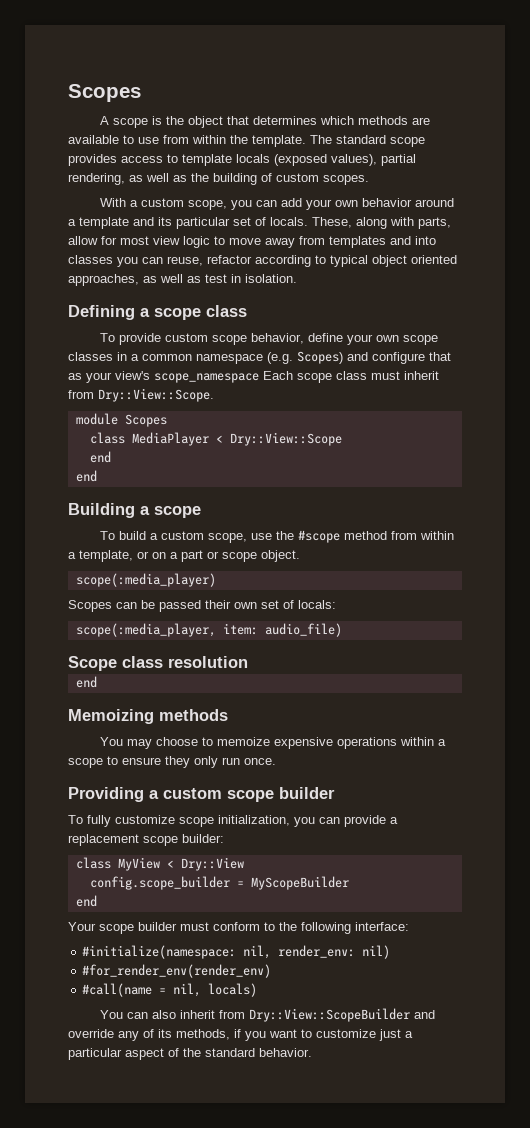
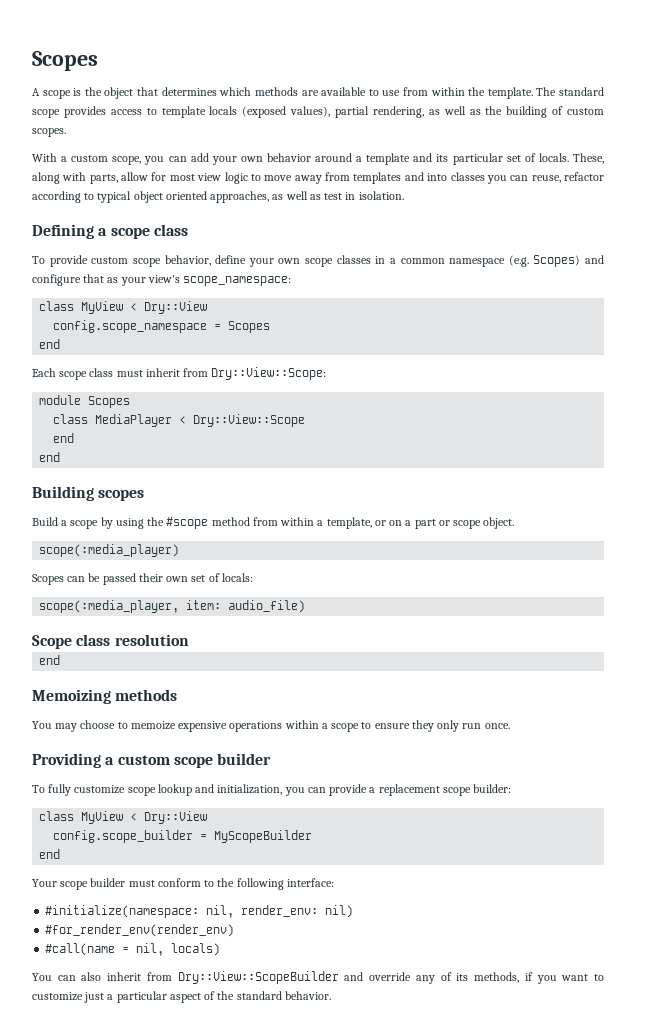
[154,373,259,383] scope_namespace -> [183,276,292,286] [39,301,208,314] [53,320,271,333] [39,339,61,349] scope_namespace: // class MyView < Dry::View // config.scope_namespace = Scopes // end //
[98,388,214,402] Dry::View::Scope. -> [211,367,327,380] Dry::View::Scope:
[140,506,201,518] [100,531,273,543] a scope // To build a custom scope, use -> [98,490,145,501] [32,517,144,529] scopes // Build a scope by using
(214, 822) none -> [157,784,215,796] lookup and

